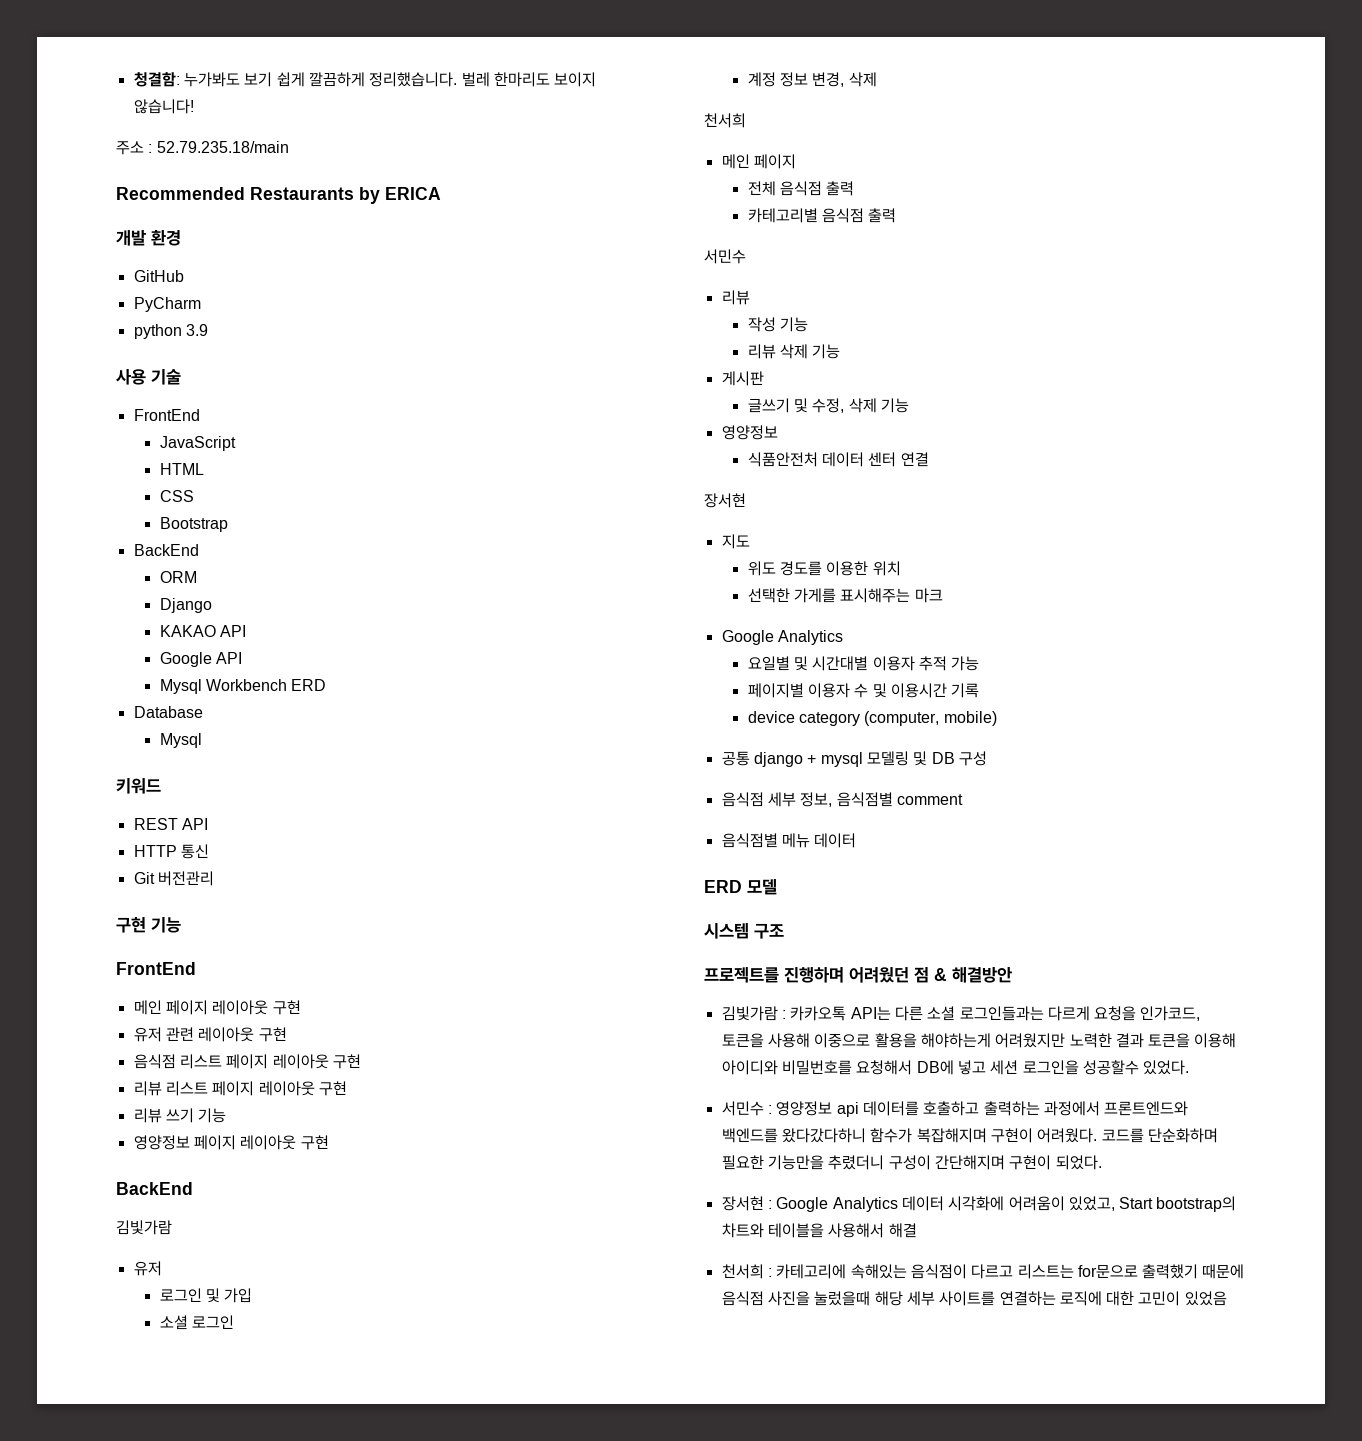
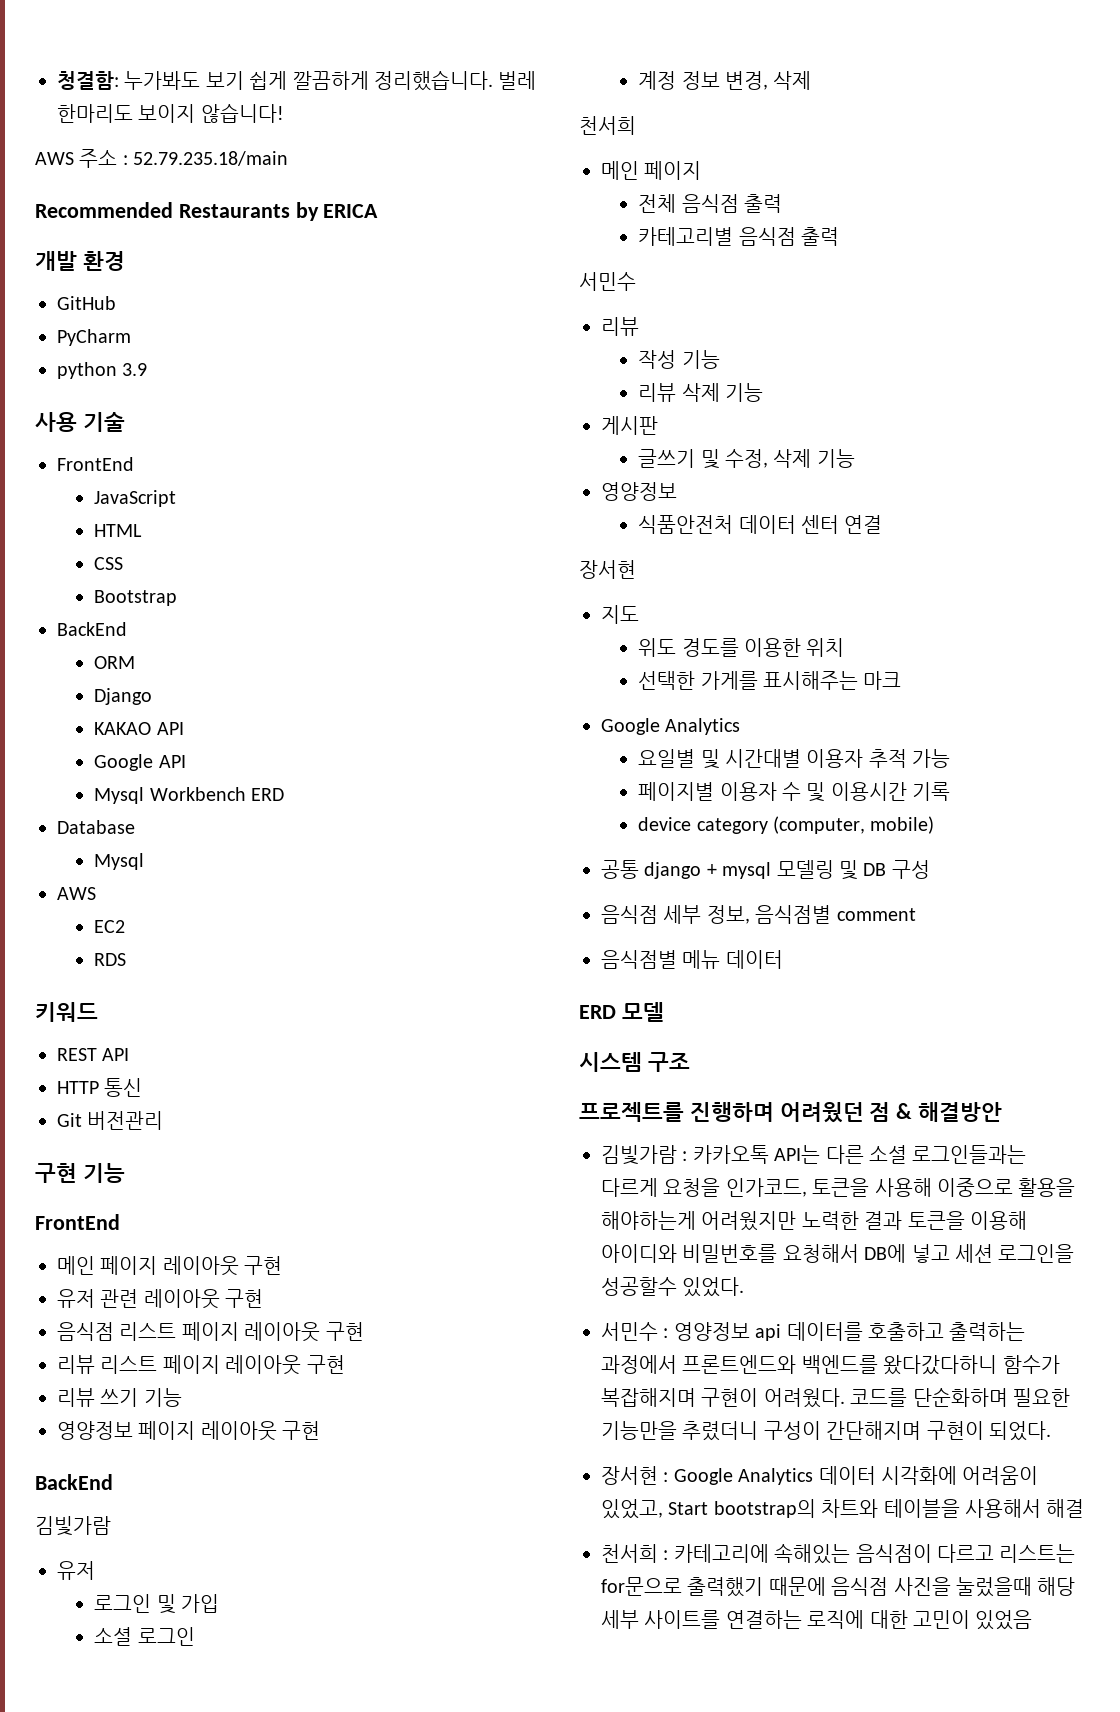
(194, 106) none -> [35,152,74,165] AWS
(202, 740) none -> [57,887,96,900] [94,920,126,933] [94,953,127,966] // AWS // EC2 // RDS

